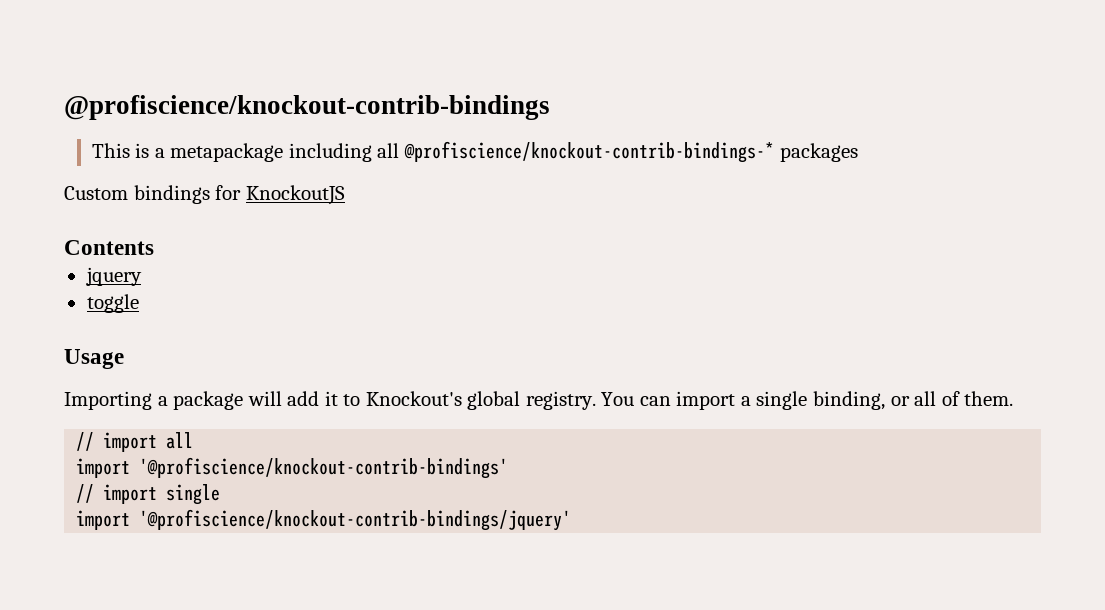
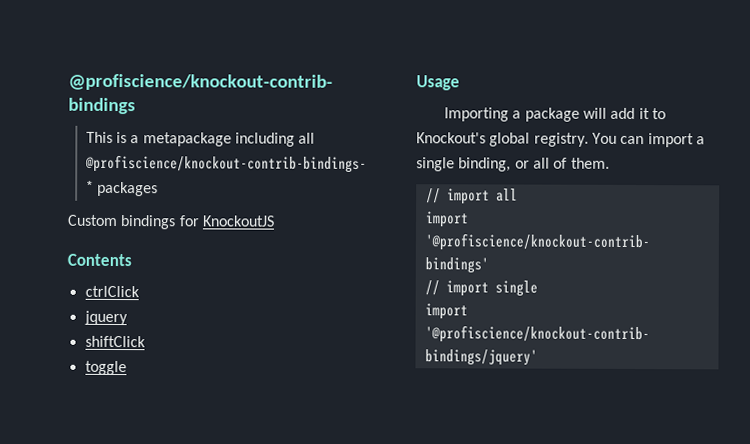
(154, 247) none -> [84,285,140,298] // ctrlClick
(142, 276) none -> [84,335,146,348] // shiftClick

